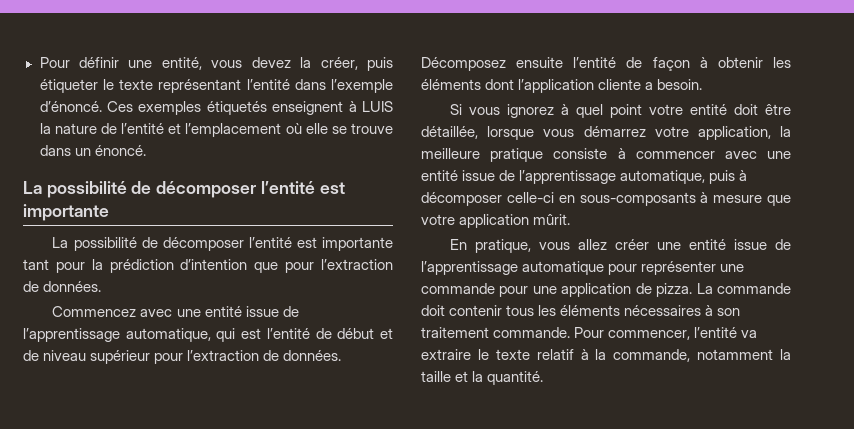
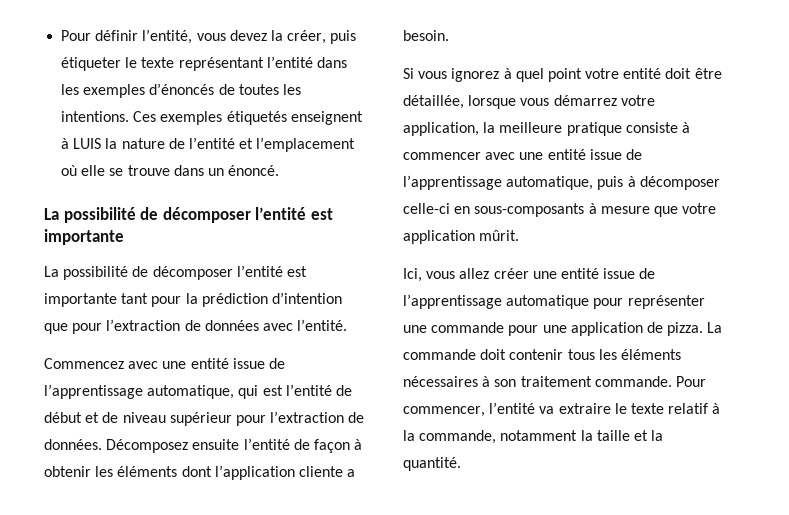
[128,57,202,70] une entité, -> [142,29,193,44] l’entité,
[331,79,393,93] [39,101,102,112] l’exemple d’énoncé. -> [61,83,301,98] [61,111,130,122] les exemples d’énoncés de toutes les intentions.
[43,281,102,292] données. -> [204,319,348,331] données avec l’entité.
[450,239,532,253] En pratique, -> [403,268,422,282] Ici,

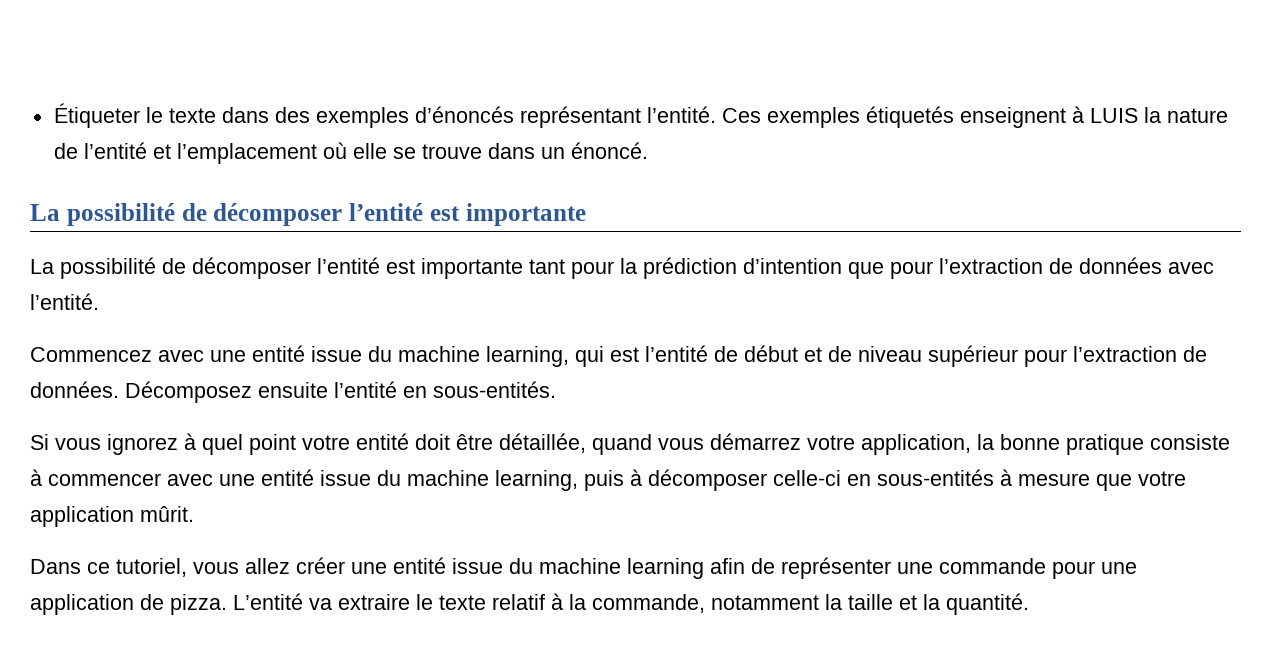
[61,29,357,44] [61,56,347,71] [61,83,301,98] [61,111,130,122] Pour définir l’entité, vous devez la créer, puis étiqueter le texte représentant l’entité dans les exemples d’énoncés de toutes les intentions. -> [53,103,716,128] Étiqueter le texte dans des exemples d’énoncés représentant l’entité.
[268,358,285,369] [44,384,235,399] de l’apprentissage automatique, -> [368,346,569,367] du machine learning,
[293,439,363,453] [44,465,356,480] [403,30,449,41] de façon à obtenir les éléments dont l’application cliente a besoin. -> [403,381,556,398] en sous-entités.
[468,95,517,109] lorsque -> [592,434,652,455] quand
[499,122,563,133] meilleure -> [1000,434,1060,450] bonne
[625,149,642,160] [403,175,594,190] de l’apprentissage automatique, -> [377,470,578,491] du machine learning,
[474,203,585,217] sous-composants -> [877,469,994,486] sous-entités
[403,268,422,282] Ici, -> [30,558,187,577] Dans ce tutoriel,
[639,268,656,279] [403,294,624,309] de l’apprentissage automatique pour -> [509,558,775,579] du machine learning afin de
[707,322,723,333] [403,349,681,360] [403,376,706,387] [403,402,536,417] La commande doit contenir tous les éléments nécessaires à son traitement commande. Pour commencer, l’entité -> [233,593,303,610] L’entité

